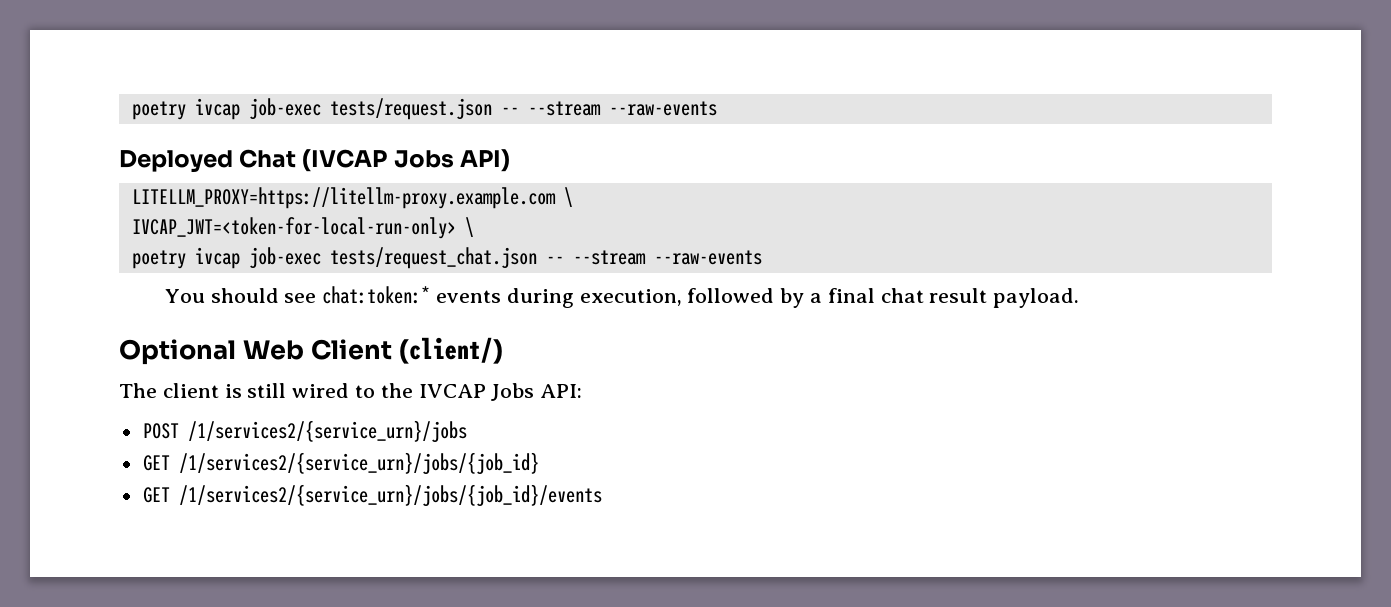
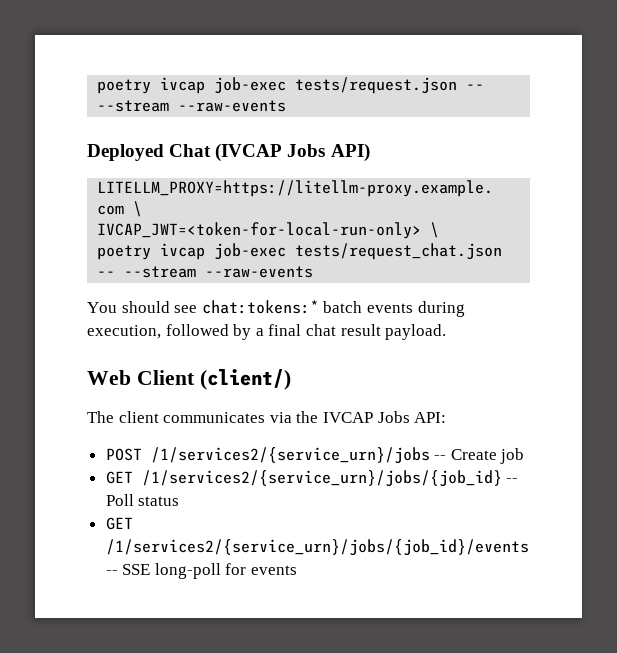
[322,286,431,304] chat:token:* -> [201,300,363,314] chat:tokens:* batch
[119,339,236,365] Optional -> (447, 332) none
[224,383,376,398] is still wired to -> [163,412,292,423] communicates via
(467, 431) none -> [434,448,525,464] -- Create job
(539, 463) none -> [506,478,519,483] [105,494,180,506] -- Poll status
(602, 495) none -> [105,563,298,579] -- SSE long-poll for events

